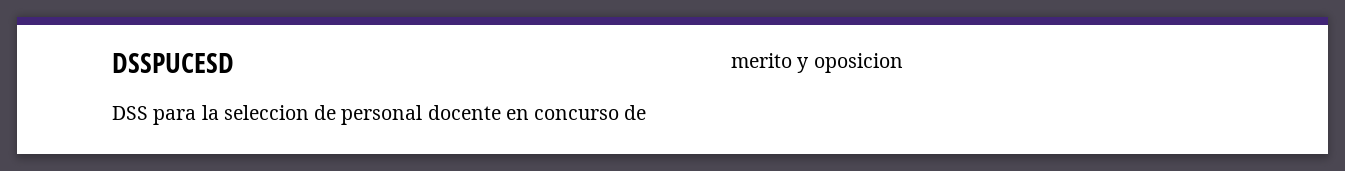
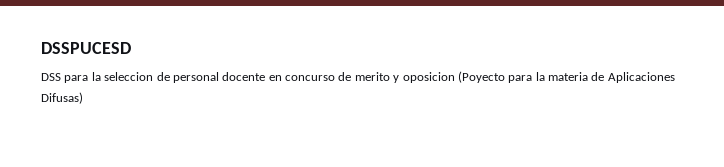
(903, 63) none -> [457,71,675,83] [41,92,83,104] (Poyecto para la materia de Aplicaciones Difusas)

